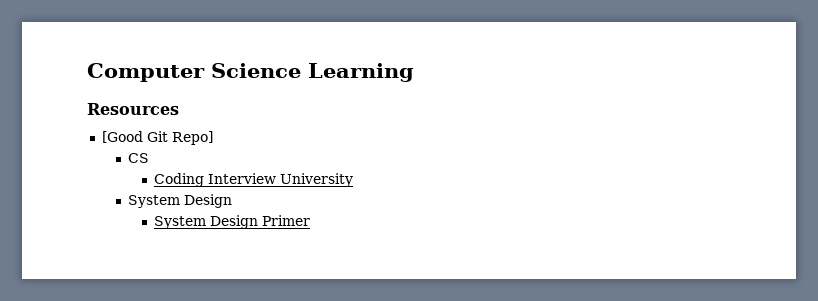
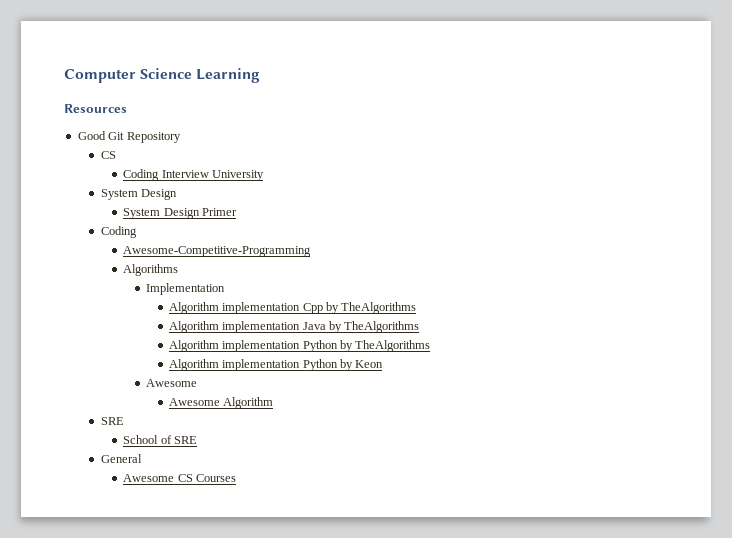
[101,131,213,145] [Good Git Repo] -> [77,131,181,143] Good Git Repository
(311, 220) none -> [100,226,137,238] [123,246,312,257] [123,264,179,276] [146,283,226,295] [168,302,417,314] [168,321,420,333] [168,340,431,352] [168,359,384,371] [146,379,198,387] [168,397,274,409] [100,417,124,425] [123,435,198,444] [100,454,142,463] [123,474,237,482] // Coding // Awesome-Competitive-Programming // Algorithms // Implementation // Algorithm implementation Cpp by TheAlgorithms // Algorithm implementation Java by TheAlgorithms // Algorithm implementation Python by TheAlgorithms // Algorithm implementation Python by Keon // Awesome // Awesome Algorithm // SRE // School of SRE // General // Awesome CS Courses

